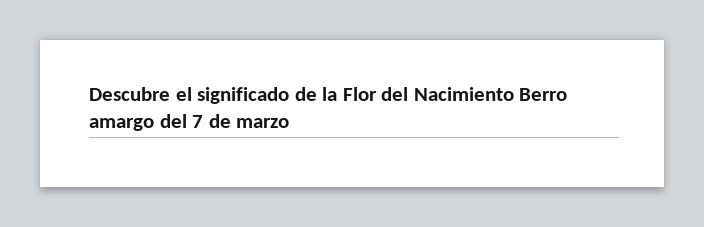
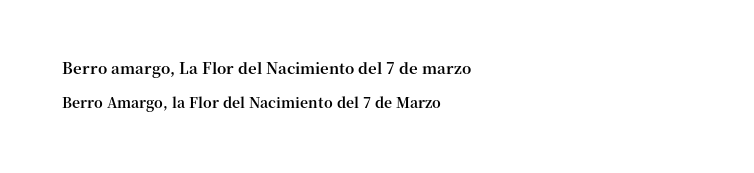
[89,87,317,104] Descubre el significado de -> [62,61,472,78] [62,97,168,112] Berro amargo, La Flor del Nacimiento del 7 de marzo // Berro Amargo,
[519,88,568,101] [89,114,290,131] Berro amargo del 7 de marzo -> [337,96,441,108] del 7 de Marzo

